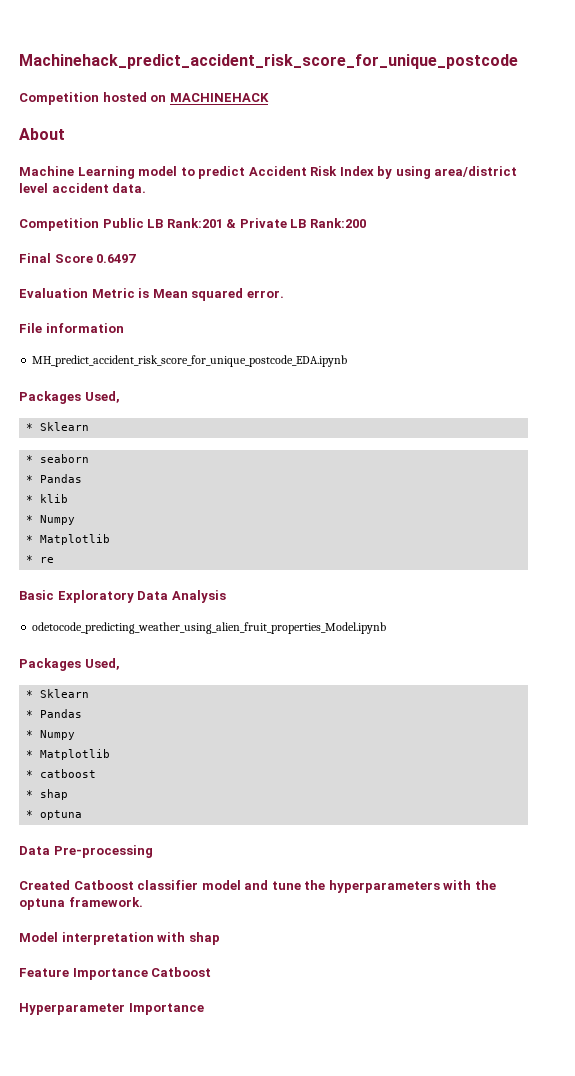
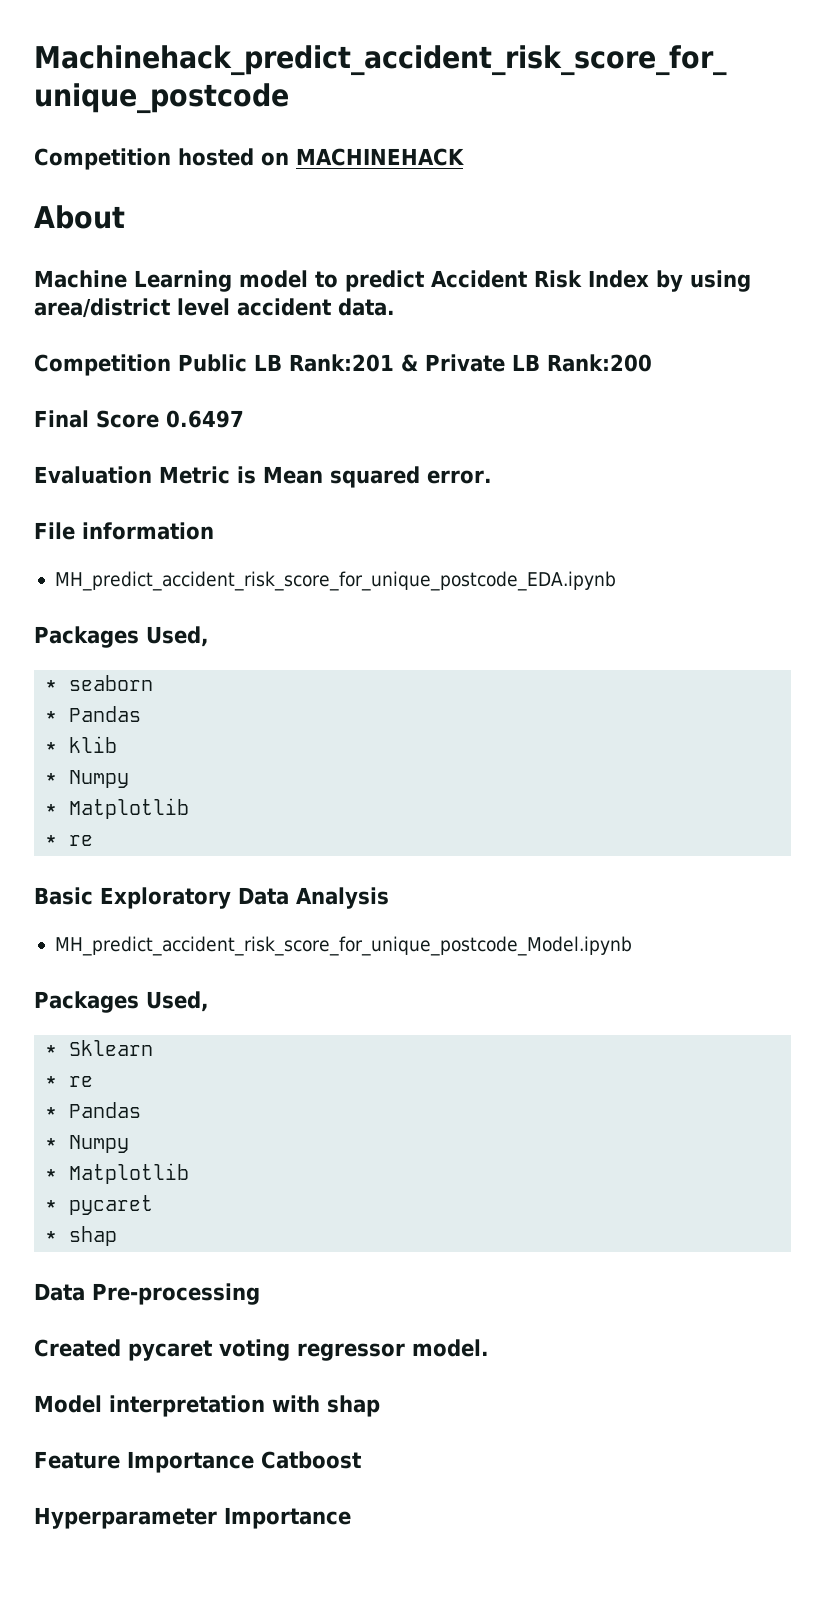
[26,422,90,431] // * Sklearn -> (209, 636) none
[32,622,387,634] [19,658,120,671] [26,689,90,698] odetocode_predicting_weather_using_alien_fruit_properties_Model.ipynb // Packages Used, // * Sklearn -> [54,936,632,956] [34,991,209,1013] [45,1040,154,1056] [45,1076,94,1087] MH_predict_accident_risk_score_for_unique_postcode_Model.ipynb // Packages Used, // * Sklearn // * re
[40,769,97,778] catboost -> [69,1195,154,1215] pycaret
[26,810,83,820] // * optuna -> (118, 1236) none
[73,880,496,893] [19,897,143,910] Catboost classifier model and tune the hyperparameters with the optuna framework. -> [128,1339,489,1361] pycaret voting regressor model.

